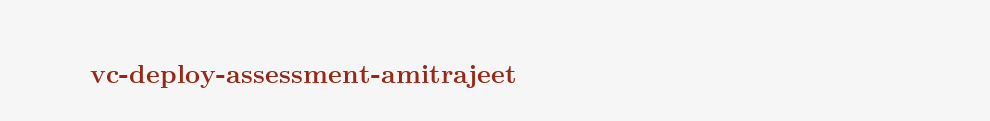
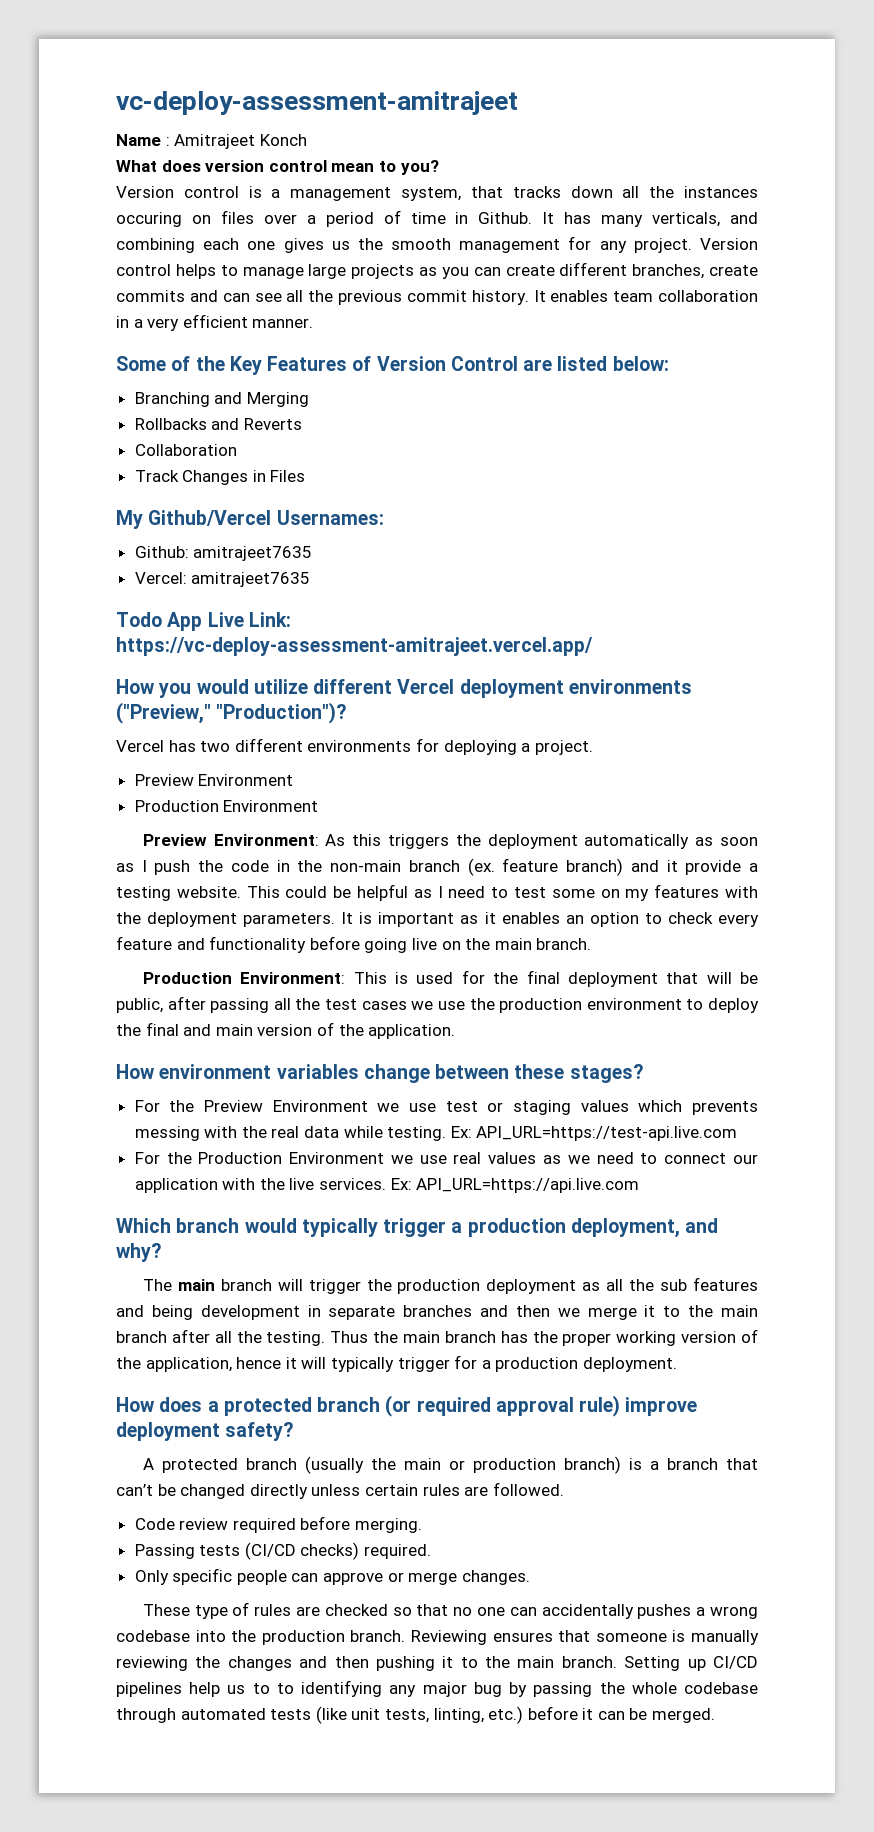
(517, 76) none -> [116,134,307,149] [116,160,439,175] [116,186,758,201] [116,210,759,227] [116,236,758,253] [116,262,758,279] [116,290,758,305] [116,314,314,331] [116,356,669,375] [134,392,309,407] [134,418,302,430] [134,444,237,456] [134,470,306,485] [116,510,384,529] [134,546,313,561] [134,572,311,587] [116,612,291,631] [116,637,593,656] [116,679,692,698] [116,702,347,724] [116,738,593,755] [134,774,294,786] [134,800,319,812] [142,834,758,849] [116,858,759,876] [116,884,758,901] [116,912,760,927] [116,936,592,953] [142,970,758,987] [116,996,759,1013] [116,1022,456,1039] [116,1064,643,1083] [134,1100,758,1115] [134,1126,738,1141] [134,1152,758,1164] [134,1178,640,1193] [116,1218,719,1238] [116,1243,161,1262] [142,1277,758,1294] [116,1305,758,1320] [116,1329,758,1346] [116,1355,677,1372] [116,1395,698,1417] [116,1422,294,1441] [142,1456,758,1474] [116,1482,564,1499] [134,1516,423,1533] [134,1542,432,1560] [134,1568,530,1585] [142,1602,759,1619] [116,1630,760,1645] [116,1656,758,1671] [116,1680,758,1697] [116,1706,716,1724] // Name : Amitrajeet Konch // What does version control mean to you? // Version control is a management system, that tracks down all the instances occuring on files over a period of time in Github. It has many verticals, and combining each one gives us the smooth management for any project. Version control helps to manage large projects as you can create different branches, create commits and can see all the previous commit history. It enables team collaboration in a very efficient manner. // Some of the Key Features of Version Control are listed below: // Branching and Merging // Rollbacks and Reverts // Collaboration // Track Changes in Files // My Github/Vercel Usernames: // Github: amitrajeet7635 // Vercel: amitrajeet7635 // Todo App Live Link: https://vc-deploy-assessment-amitrajeet.vercel.app/ // How you would utilize different Vercel deployment environments ("Preview," "Production")? // Vercel has two different environments for deploying a project. // Preview Environment // Production Environment // Preview Environment: As this triggers the deployment automatically as soon as I push the code in the non-main branch (ex. feature branch) and it provide a testing website. This could be helpful as I need to test some on my features with the deployment parameters. It is important as it enables an option to check every feature and functionality before going live on the main branch. // Production Environment: This is used for the final deployment that will be public, after passing all the test cases we use the production environment to deploy the final and main version of the application. // How environment variables change between these stages? // For the Preview Environment we use test or staging values which prevents messing with the real data while testing. Ex: API_URL=https://test-api.live.com // For the Production Environment we use real values as we need to connect our application with the live services. Ex: API_URL=https://api.live.com // Which branch would typically trigger a production deployment, and why? // The main branch will trigger the production deployment as all the sub features and being development in separate branches and then we merge it to the main branch after all the testing. Thus the main branch has the proper working version of the application, hence it will typically trigger for a production deployment. // How does a protected branch (or required approval rule) improve deployment safety? // A protected branch (usually the main or production branch) is a branch that can’t be changed directly unless certain rules are followed. // Code review required before merging. // Passing tests (CI/CD checks) required. // Only specific people can approve or merge changes. // These type of rules are checked so that no one can accidentally pushes a wrong codebase into the production branch. Reviewing ensures that someone is manually reviewing the changes and then pushing it to the main branch. Setting up CI/CD pipelines help us to to identifying any major bug by passing the whole codebase through automated tests (like unit tests, linting, etc.) before it can be merged.

